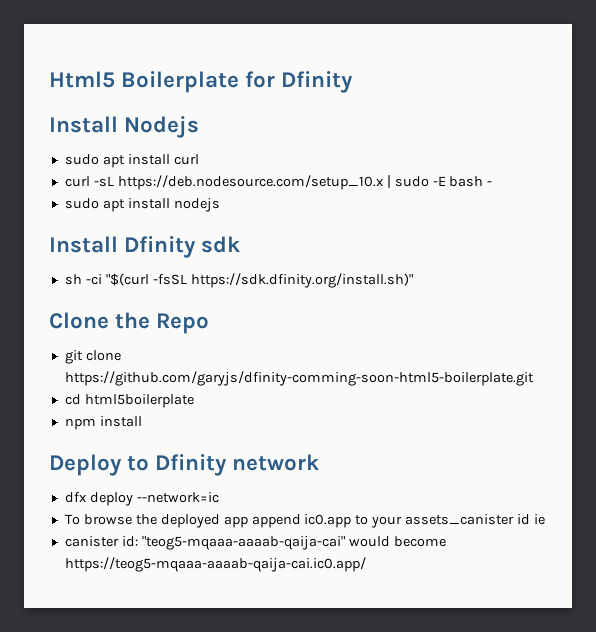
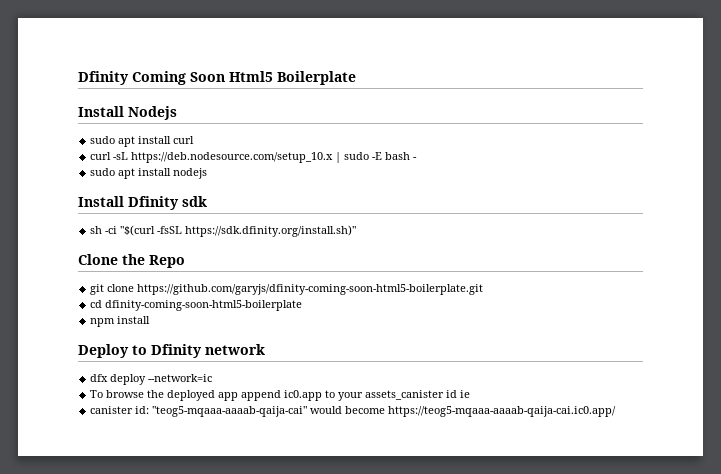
(49, 79) none -> [78,71,225,85] Dfinity Coming Soon
[245,71,354,93] for Dfinity -> (356, 78) none
[64,371,534,386] https://github.com/garyjs/dfinity-comming-soon-html5-boilerplate.git -> [137,284,484,295] https://github.com/garyjs/dfinity-coming-soon-html5-boilerplate.git
[84,394,194,408] html5boilerplate -> [105,300,303,311] dfinity-coming-soon-html5-boilerplate

